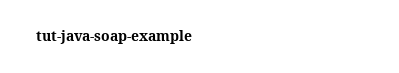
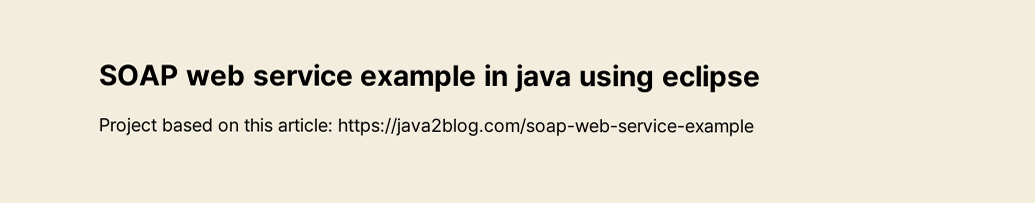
[36,30,192,44] tut-java-soap-example -> [99,63,761,94] [98,117,754,137] SOAP web service example in java using eclipse // Project based on this article: https://java2blog.com/soap-web-service-example

